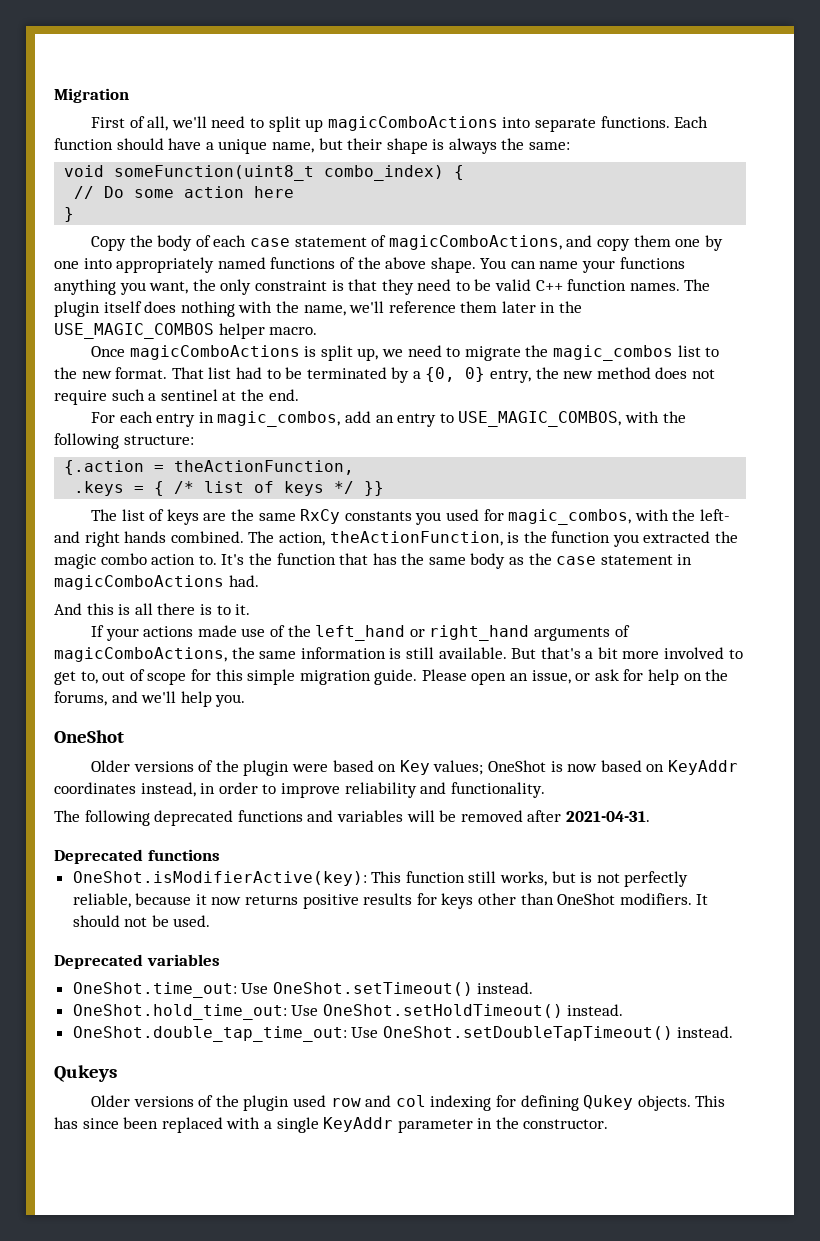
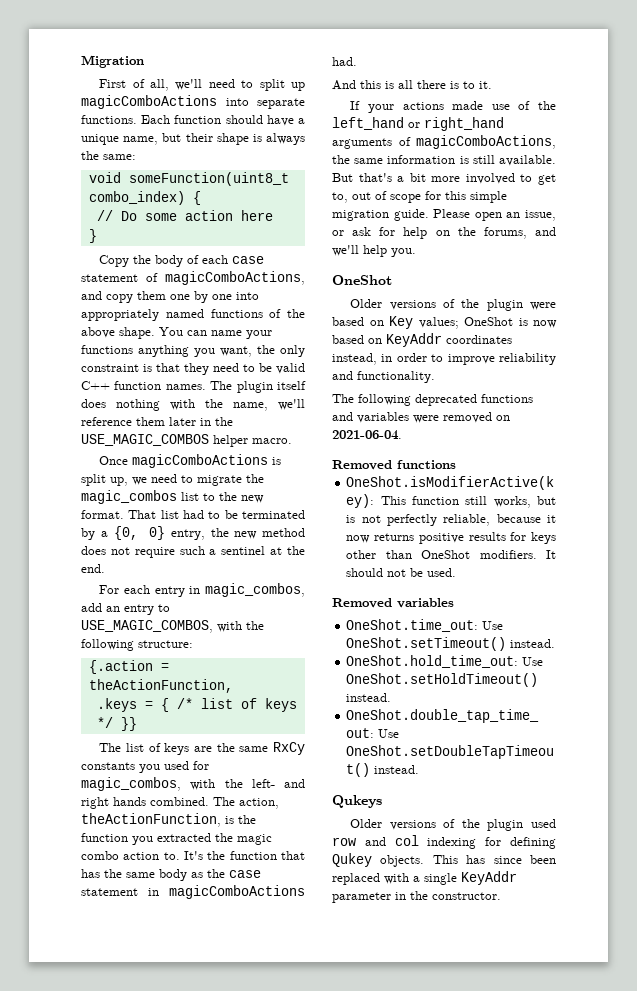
[406,810,650,822] [54,849,143,864] will be removed after 2021-04-31. // Deprecated -> [413,412,510,423] [332,430,402,440] [332,460,392,470] were removed on 2021-06-04. // Removed
[54,954,143,969] Deprecated -> [332,598,392,608] Removed

